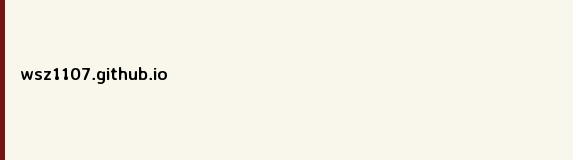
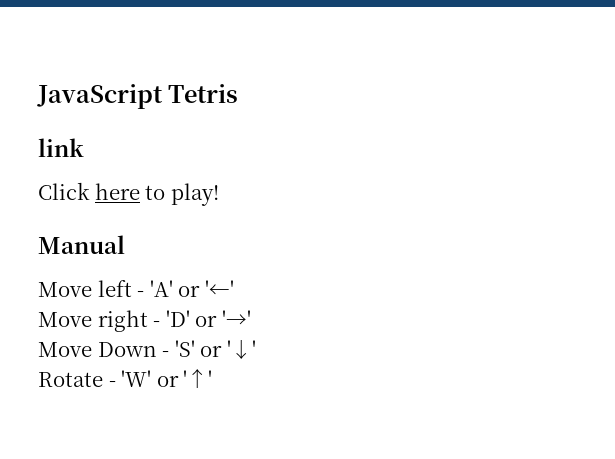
[20,67,168,84] wsz1107.github.io -> [37,84,239,109] [38,138,84,157] [38,182,219,206] [38,235,125,254] [38,280,234,297] [38,310,251,332] [38,340,256,359] [38,369,213,388] JavaScript Tetris // link // Click here to play! // Manual // Move left - 'A' or '←' // Move right - 'D' or '→' // Move Down - 'S' or '↓' // Rotate - 'W' or '↑'

